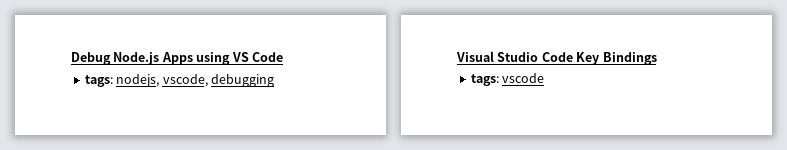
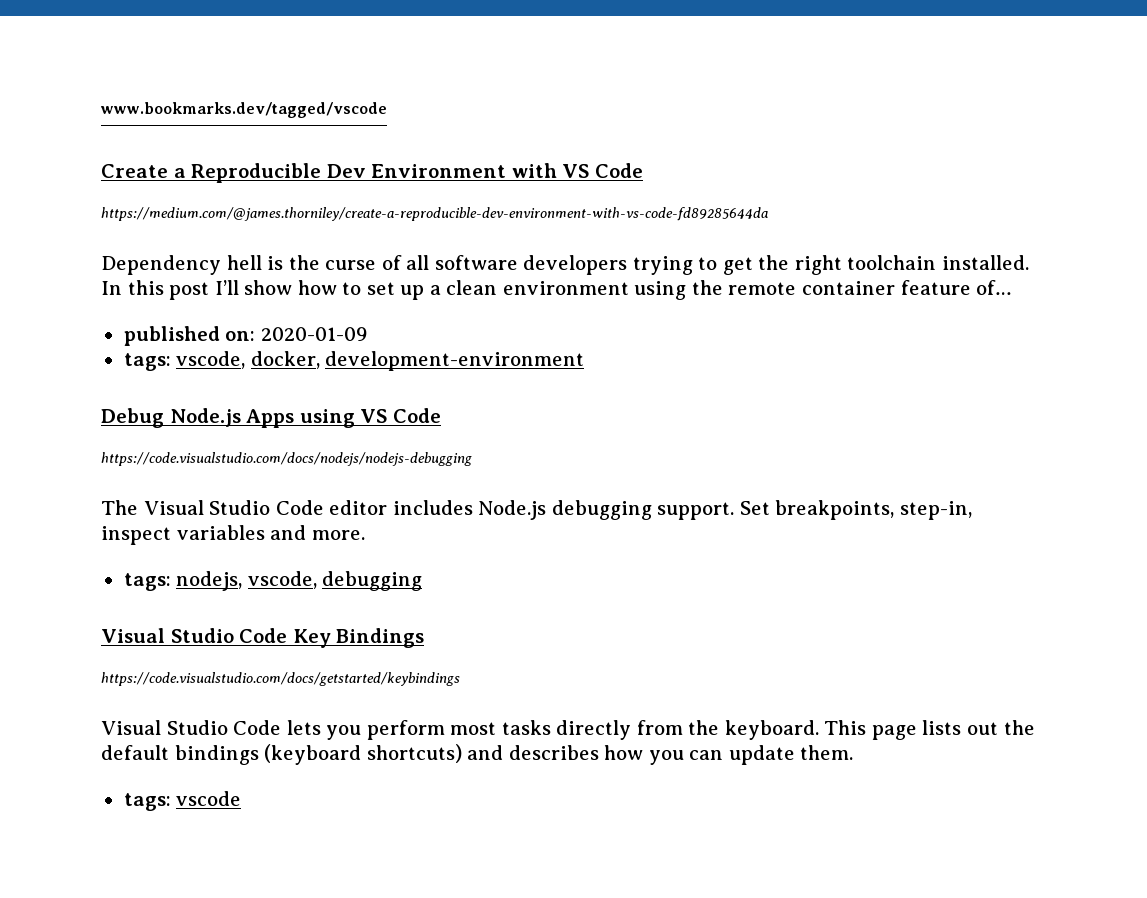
(71, 58) none -> [100,102,387,118] [101,163,643,183] [101,207,768,221] [101,255,1030,275] [101,280,1013,300] [123,326,368,346] [123,351,585,371] www.bookmarks.dev/tagged/vscode // Create a Reproducible Dev Environment with VS Code // https://medium.com/@james.thorniley/create-a-reproducible-dev-environment-with-vs-code-fd89285644da // Dependency hell is the curse of all software developers trying to get the right toolchain installed. In this post I’ll show how to set up a clean environment using the remote container feature of… // published on: 2020-01-09 // tags: vscode, docker, development-environment //
(283, 57) none -> [101,452,472,466] [101,500,972,520] [101,525,365,545] // https://code.visualstudio.com/docs/nodejs/nodejs-debugging // The Visual Studio Code editor includes Node.js debugging support. Set breakpoints, step-in, inspect variables and more.
(657, 58) none -> [101,672,460,686] [101,720,1035,740] [101,744,854,765] // https://code.visualstudio.com/docs/getstarted/keybindings // Visual Studio Code lets you perform most tasks directly from the keyboard. This page lists out the default bindings (keyboard shortcuts) and describes how you can update them.

